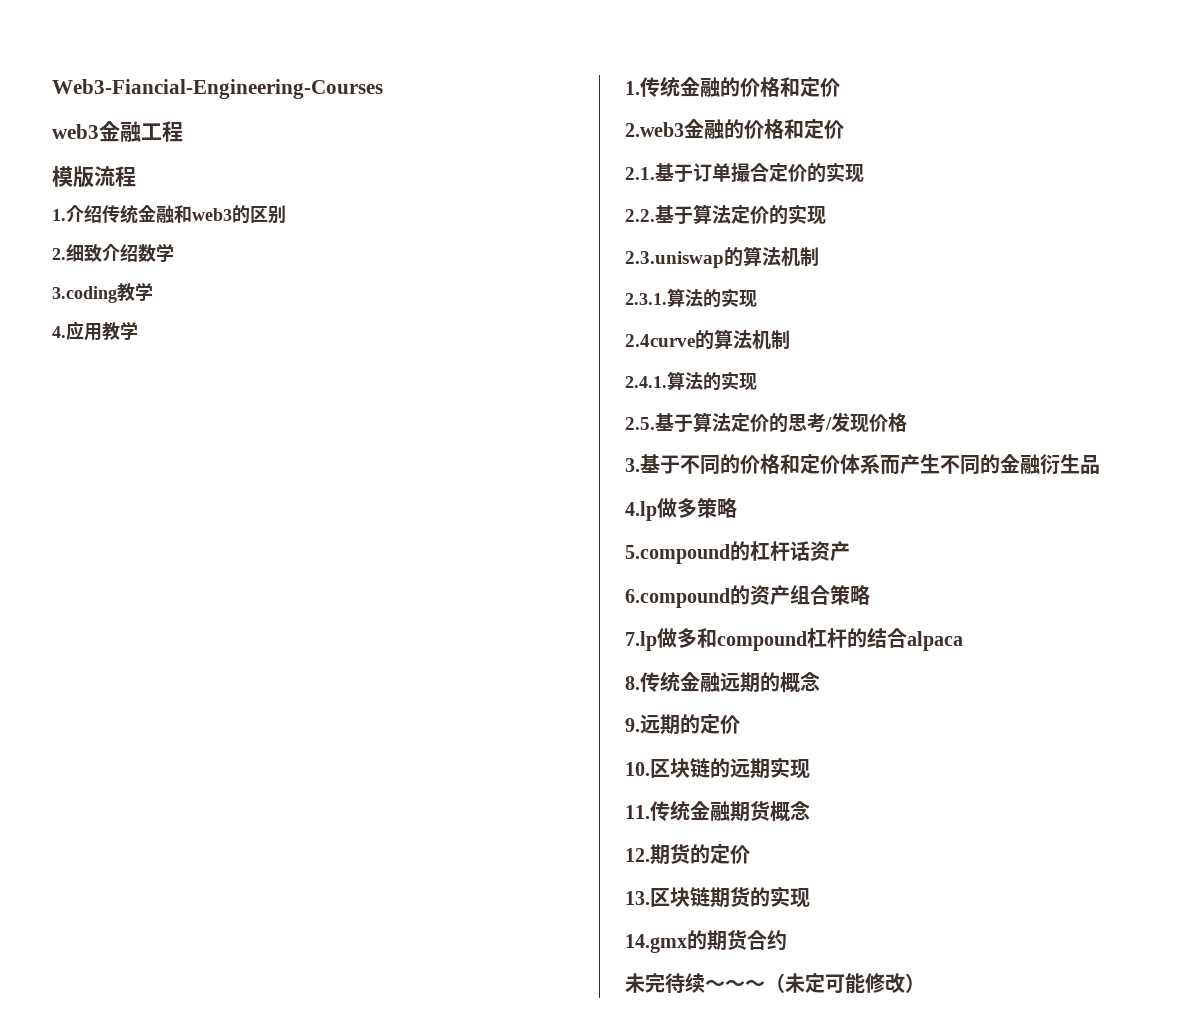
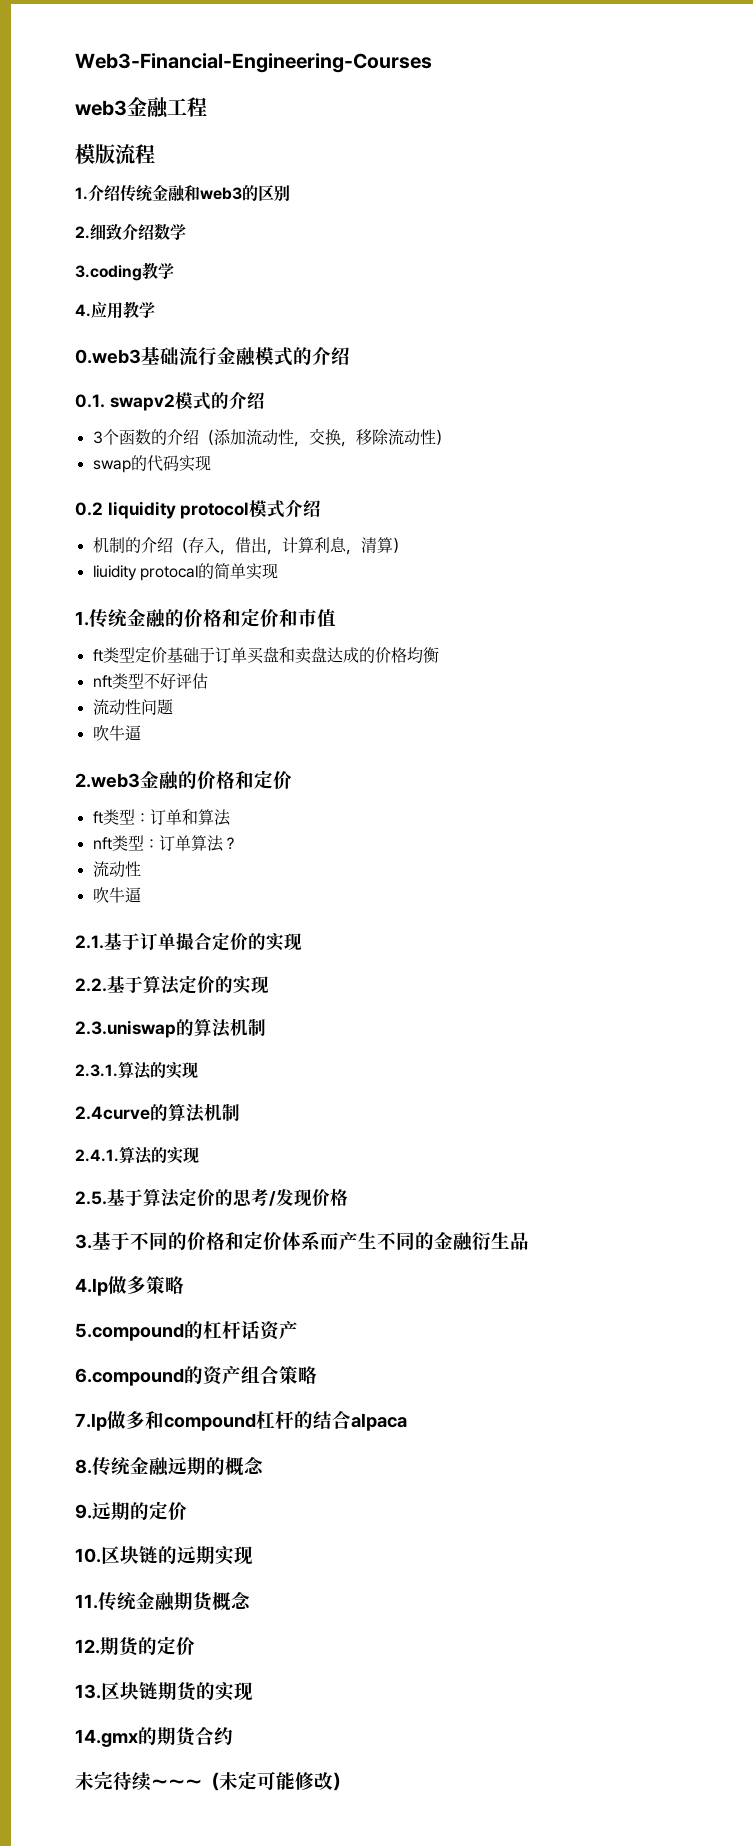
[52,79,383,99] Web3-Fiancial-Engineering-Courses -> [75,53,432,73] Web3-Financial-Engineering-Courses
(138, 330) none -> [75,347,350,367] [75,392,265,411] [92,428,451,447] [92,455,211,473] [75,500,322,519] [92,537,408,555] [92,563,278,581] // 0.web3基础流行金融模式的介绍 // 0.1. swapv2模式的介绍 // 3个函数的介绍（添加流动性，交换，移除流动性） // swap的代码实现 // 0.2 liquidity protocol模式介绍 // 机制的介绍（存入，借出，计算利息，清算） // liuidity protocal的简单实现
(840, 87) none -> [279,609,336,627] [92,647,439,664] [92,673,208,689] [92,699,173,716] [92,725,141,741] 和市值 // ft类型定价基础于订单买盘和卖盘达成的价格均衡 // nft类型不好评估 // 流动性问题 // 吹牛逼
(844, 129) none -> [92,809,231,826] [92,835,238,852] [92,861,141,878] [92,887,141,903] // ft类型：订单和算法 // nft类型：订单算法？ // 流动性 // 吹牛逼

